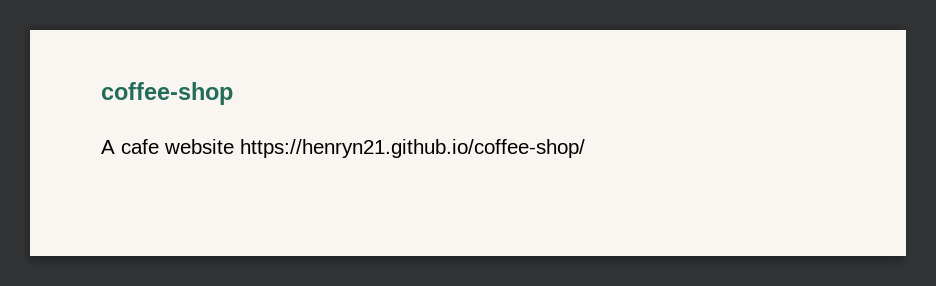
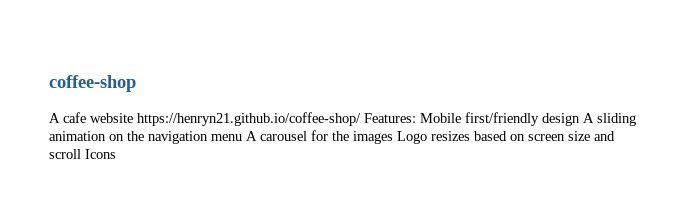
(585, 148) none -> [364,112,636,126] [49,130,615,144] [49,149,116,159] Features: Mobile first/friendly design A sliding animation on the navigation menu A carousel for the images Logo resizes based on screen size and scroll Icons

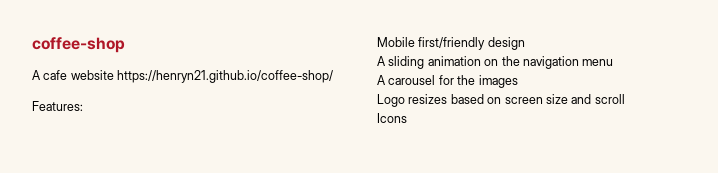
(361, 119) none -> (334, 76) //
(416, 118) none -> (83, 106) //
(580, 119) none -> (525, 43) //
(242, 137) none -> (614, 62) //
(393, 137) none -> (518, 81) //
(81, 154) none -> (625, 99) //

